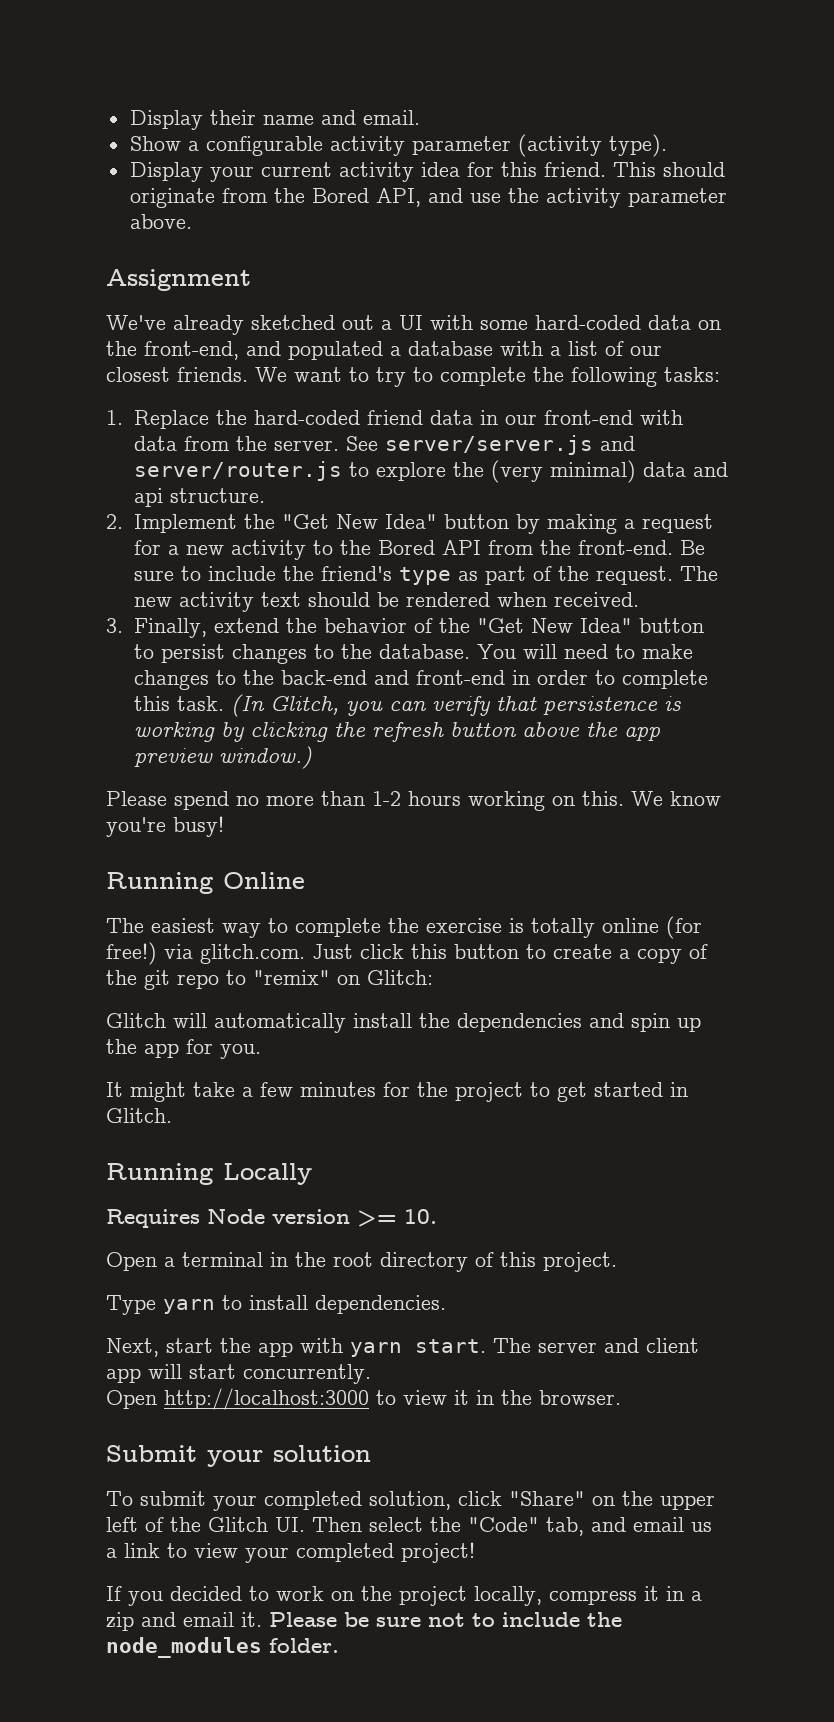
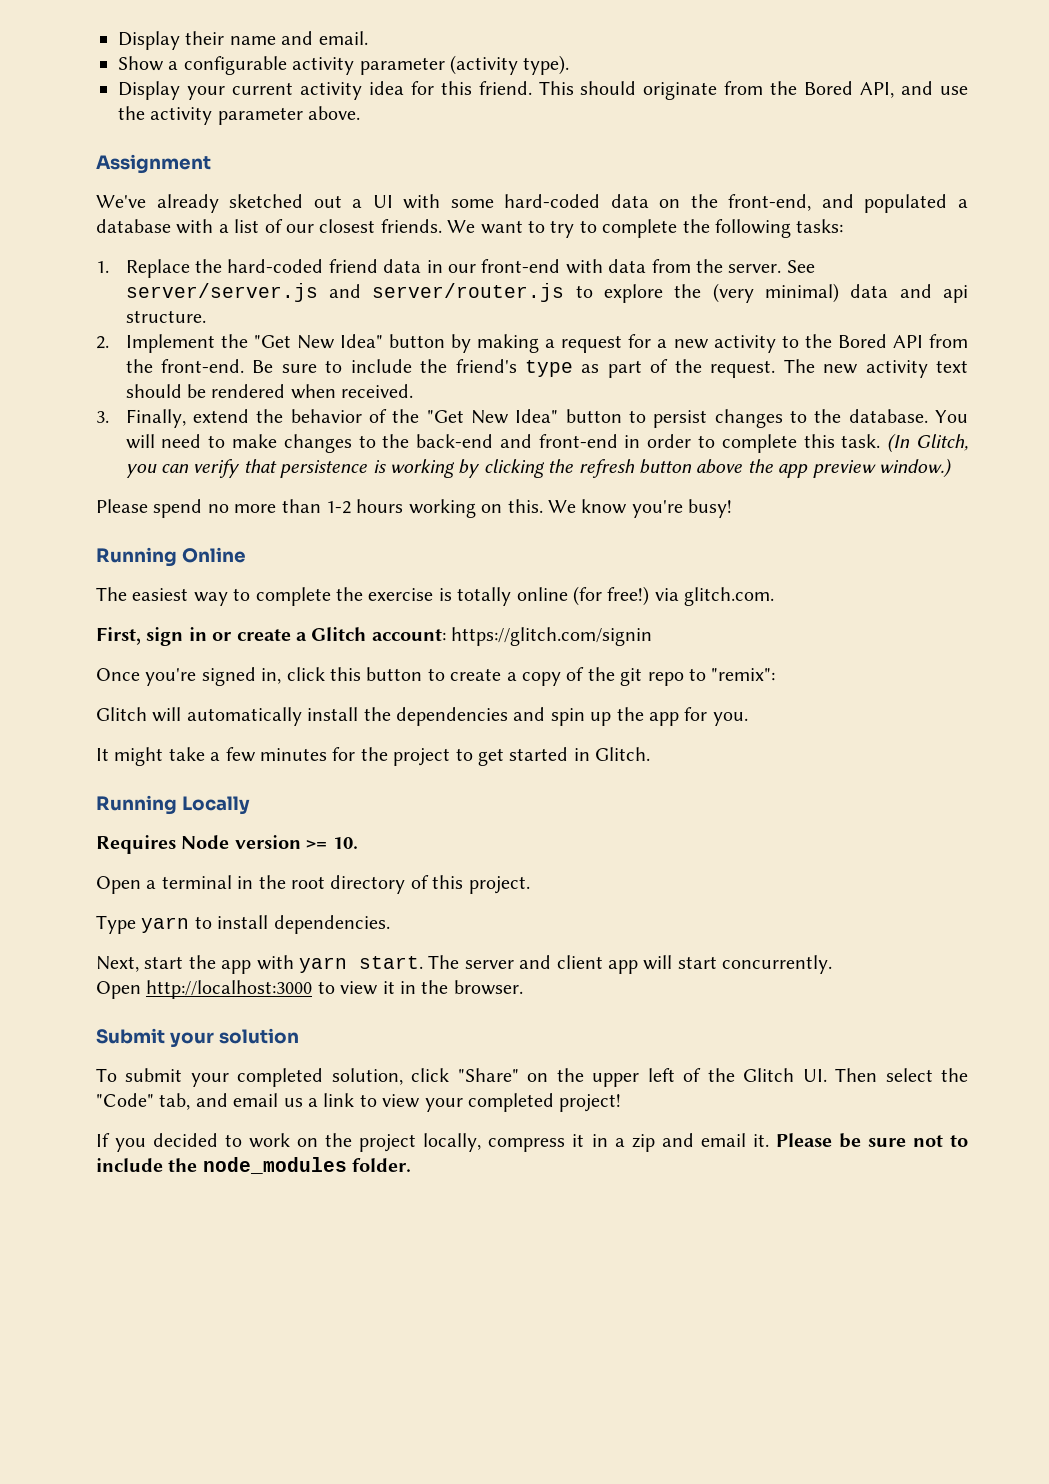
[312,944,353,959] Just -> [96,627,653,646] [96,667,282,686] // First, sign in or create a Glitch account: https://glitch.com/signin // Once you're signed in,
[253,970,433,985] "remix" on Glitch: -> [711,668,776,681] "remix":

